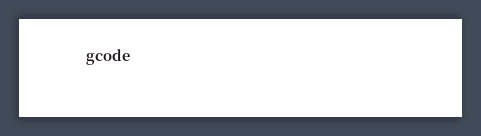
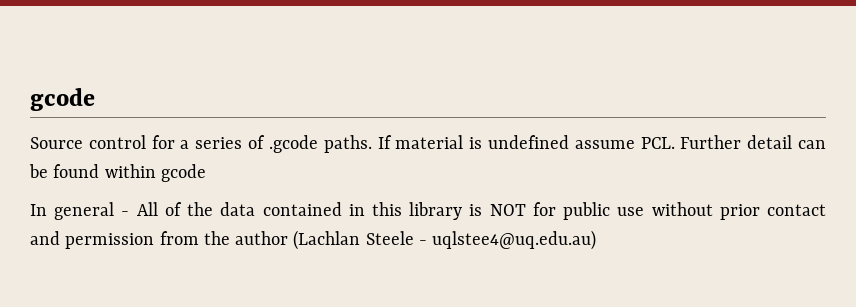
[86,49,130,65] gcode -> [30,88,95,111] [30,135,826,153] [29,164,206,182] [30,202,826,220] [30,230,597,250] gcode // Source control for a series of .gcode paths. If material is undefined assume PCL. Further detail can be found within gcode // In general - All of the data contained in this library is NOT for public use without prior contact and permission from the author (Lachlan Steele - uqlstee4@uq.edu.au)

